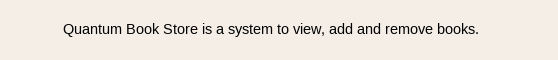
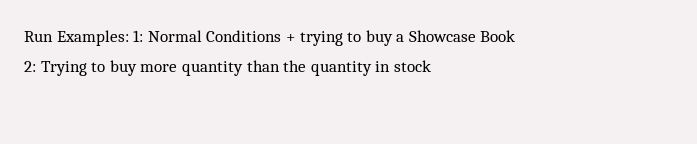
[63,23,479,37] Quantum Book Store is a system to view, add and remove books. -> [24,30,516,46] [24,60,431,76] Run Examples: 1: Normal Conditions + trying to buy a Showcase Book // 2: Trying to buy more quantity than the quantity in stock

